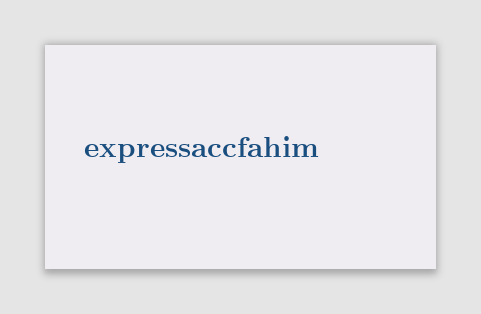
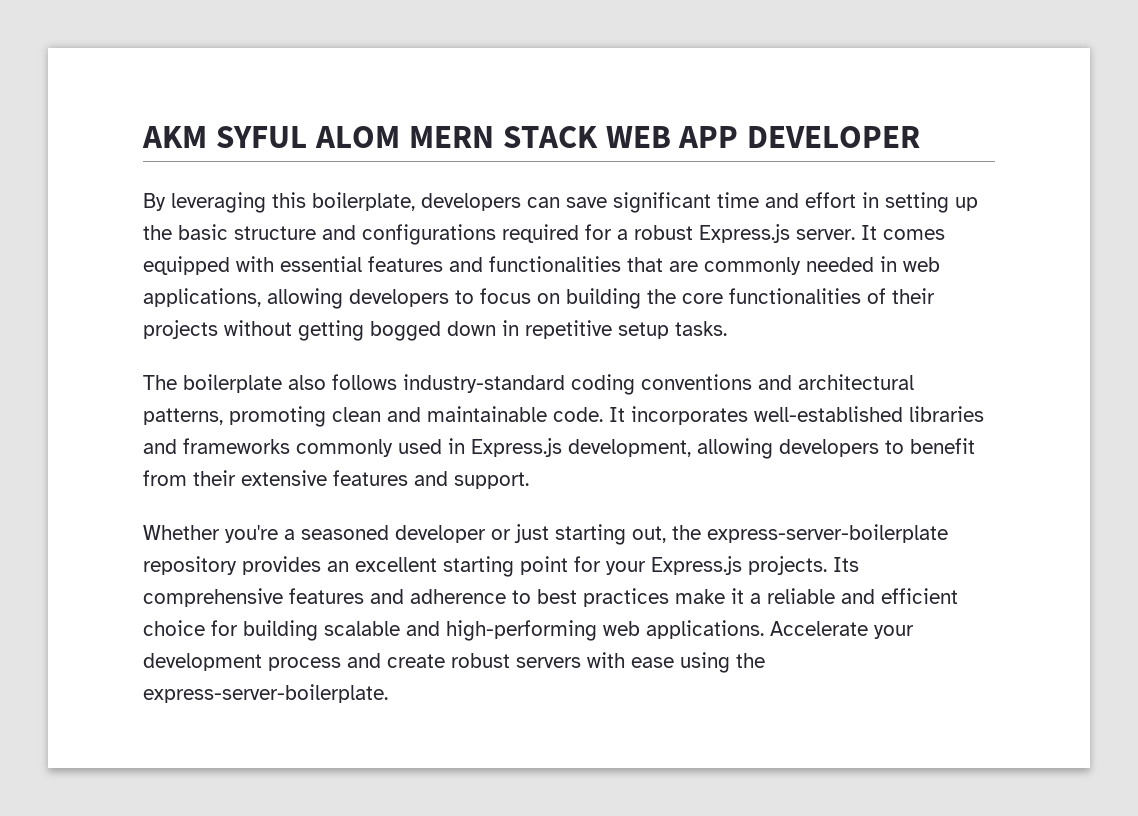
[84,136,319,163] expressaccfahim -> [142,126,921,148] [143,192,978,213] [143,224,945,245] [143,256,940,275] [143,288,935,309] [143,320,727,341] [143,374,914,395] [143,406,984,427] [143,438,975,459] [143,470,529,489] [143,524,948,545] [143,556,859,577] [143,588,958,607] [143,620,914,641] [143,652,765,673] [143,684,388,703] AKM SYFUL ALOM MERN STACK WEB APP DEVELOPER // By leveraging this boilerplate, developers can save significant time and effort in setting up the basic structure and configurations required for a robust Express.js server. It comes equipped with essential features and functionalities that are commonly needed in web applications, allowing developers to focus on building the core functionalities of their projects without getting bogged down in repetitive setup tasks. // The boilerplate also follows industry-standard coding conventions and architectural patterns, promoting clean and maintainable code. It incorporates well-established libraries and frameworks commonly used in Express.js development, allowing developers to benefit from their extensive features and support. // Whether you're a seasoned developer or just starting out, the express-server-boilerplate repository provides an excellent starting point for your Express.js projects. Its comprehensive features and adherence to best practices make it a reliable and efficient choice for building scalable and high-performing web applications. Accelerate your development process and create robust servers with ease using the express-server-boilerplate.

